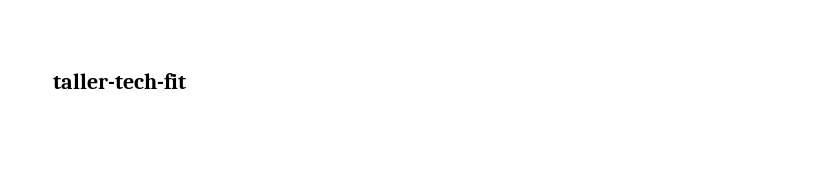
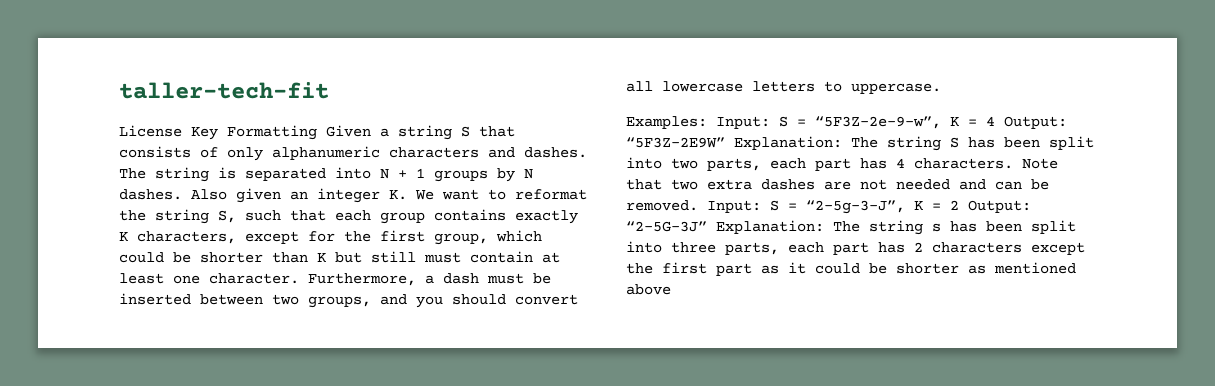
(186, 81) none -> [119,125,515,140] [119,146,587,161] [119,167,533,182] [119,188,587,203] [119,209,578,224] [119,230,542,245] [119,251,560,263] [119,273,551,286] [119,293,578,308] [626,81,941,94] [626,116,1067,129] [626,136,1094,151] [626,157,1058,171] [626,179,1049,190] [626,200,1031,214] [626,220,1076,235] [626,241,1085,255] [626,262,1076,276] [626,284,671,295] // License Key Formatting Given a string S that consists of only alphanumeric characters and dashes. The string is separated into N + 1 groups by N dashes. Also given an integer K. We want to reformat the string S, such that each group contains exactly K characters, except for the first group, which could be shorter than K but still must contain at least one character. Furthermore, a dash must be inserted between two groups, and you should convert all lowercase letters to uppercase. // Examples: Input: S = “5F3Z-2e-9-w”, K = 4 Output: “5F3Z-2E9W” Explanation: The string S has been split into two parts, each part has 4 characters. Note that two extra dashes are not needed and can be removed. Input: S = “2-5g-3-J”, K = 2 Output: “2-5G-3J” Explanation: The string s has been split into three parts, each part has 2 characters except the first part as it could be shorter as mentioned above

